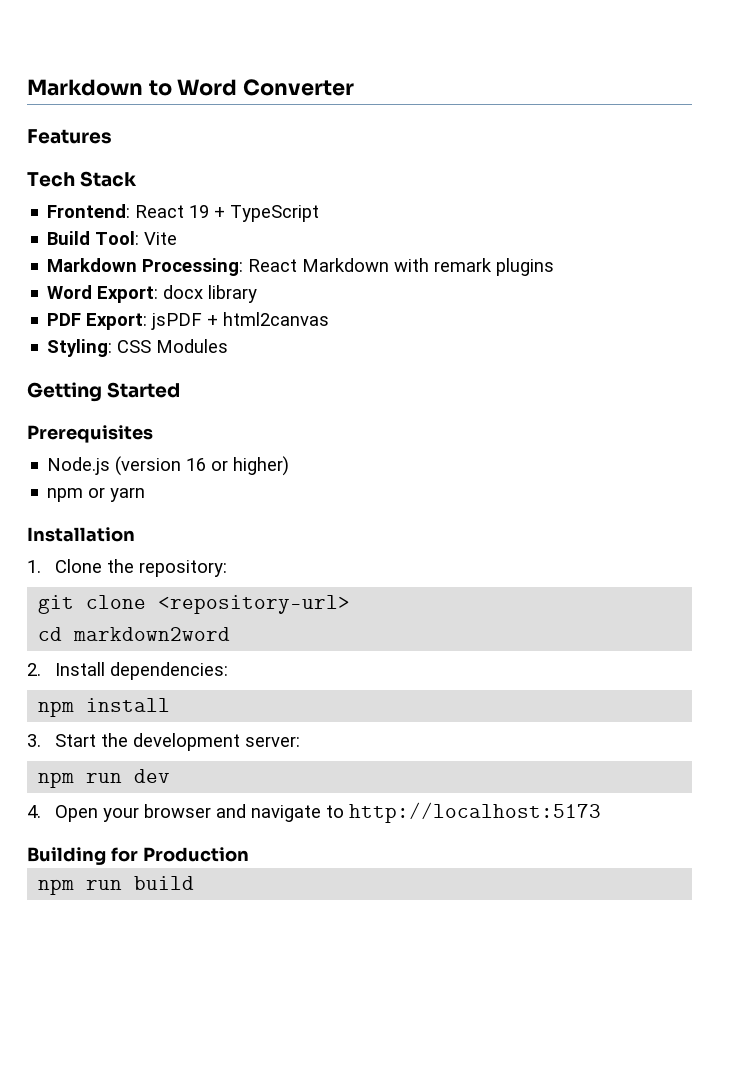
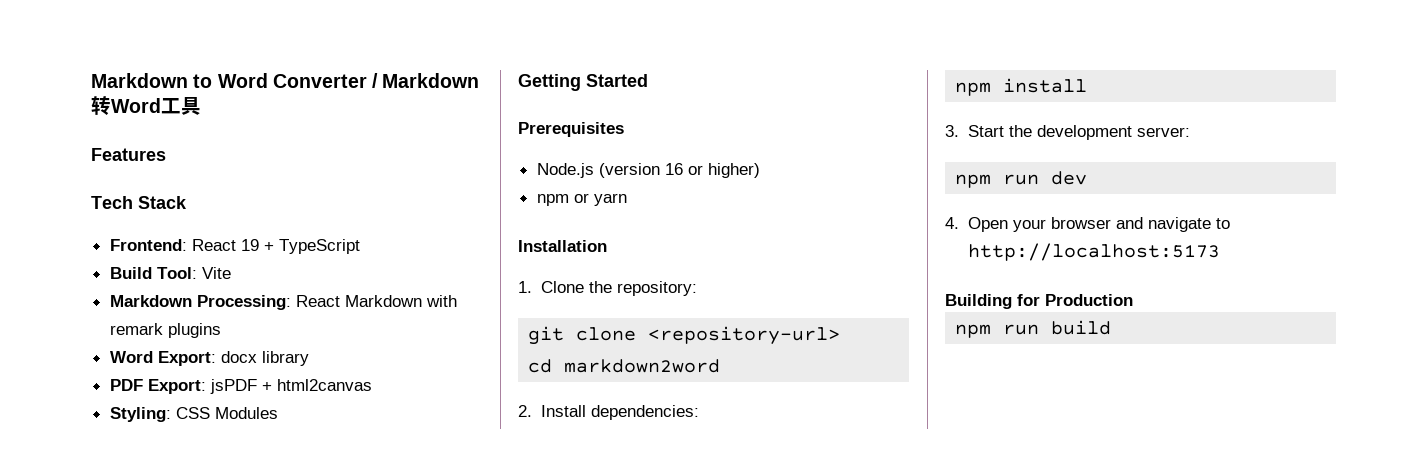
(355, 87) none -> [372,73,480,88] [91,96,201,116] / Markdown转Word工具

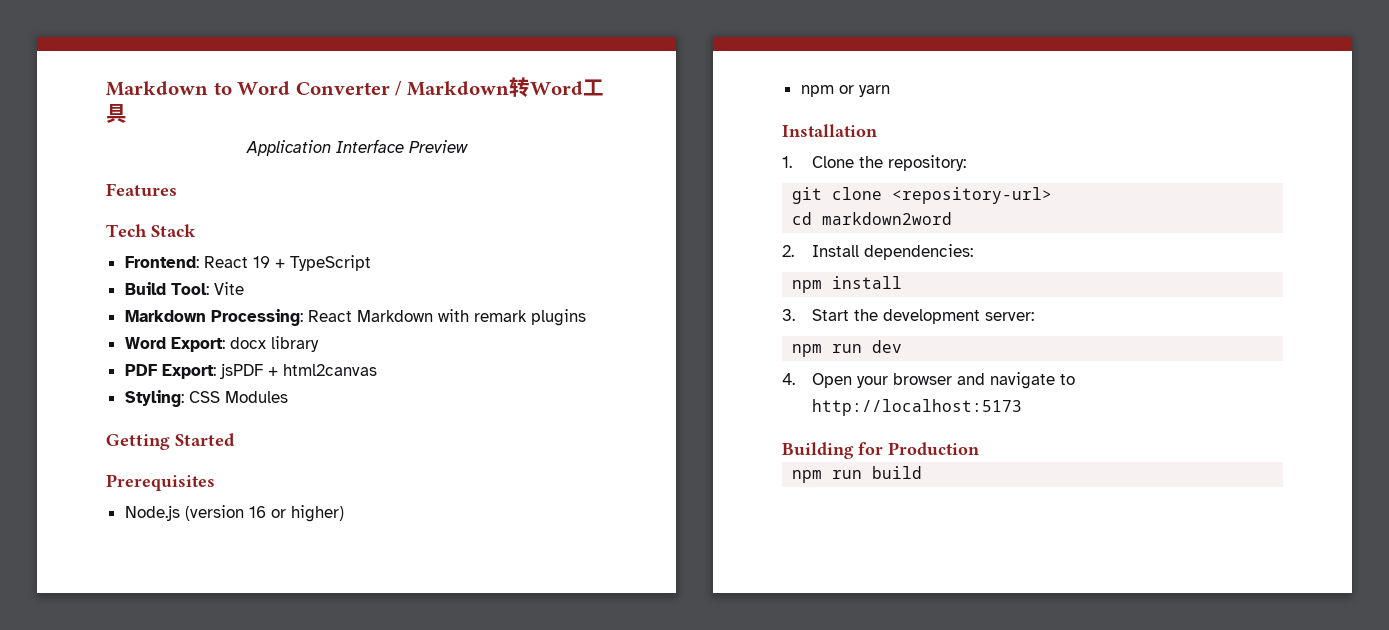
(201, 106) none -> [245,139,468,156] // Application Interface Preview

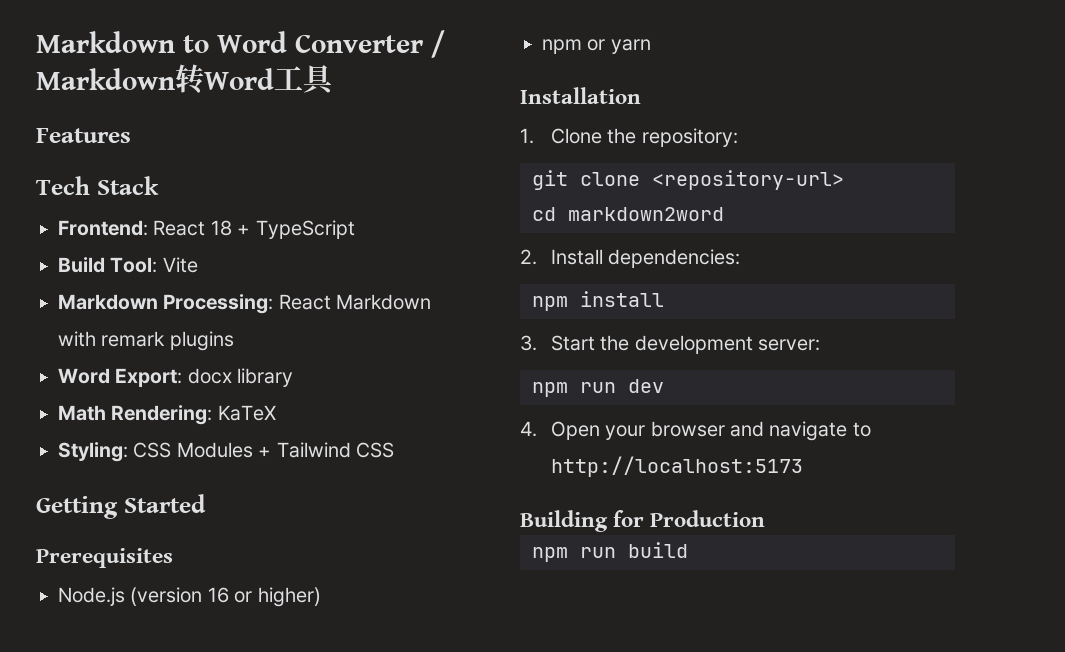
[245,139,468,156] // Application Interface Preview -> (336, 80) none
[252,256,270,268] 19 -> [210,220,232,236] 18
[124,363,377,379] PDF Export: jsPDF + html2canvas -> [58,405,276,425] Math Rendering: KaTeX
(288, 397) none -> [258,442,394,458] + Tailwind CSS

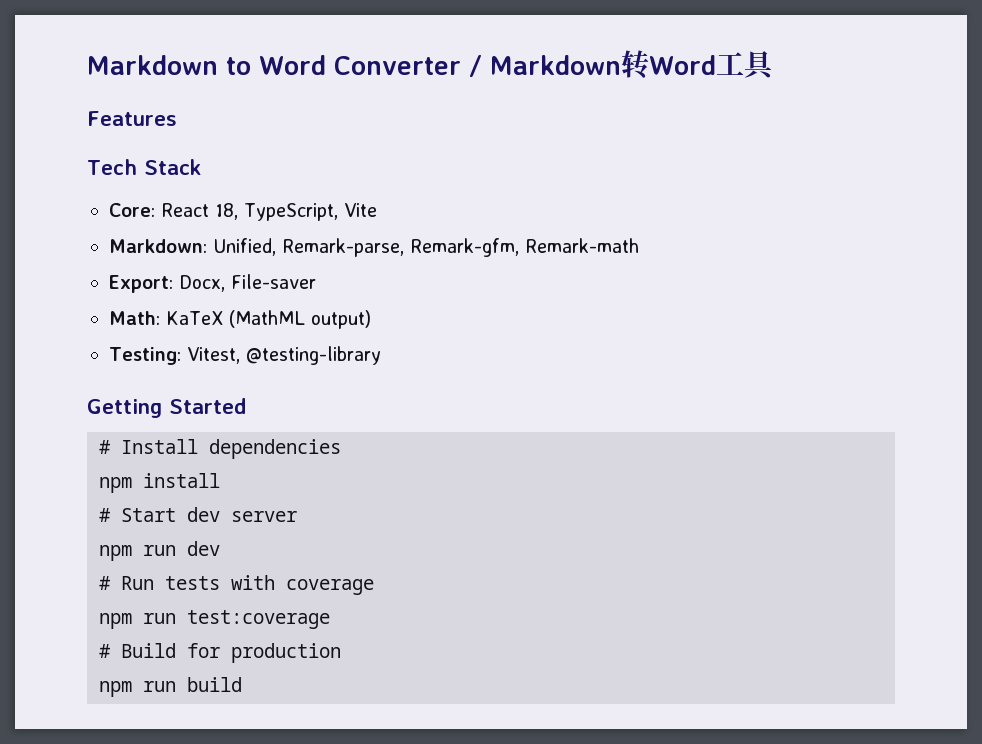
[58,220,355,239] [58,257,198,273] [58,294,432,314] [58,331,234,351] [58,368,294,387] [58,405,276,425] [58,442,394,462] [36,494,206,519] [36,548,173,568] [58,587,321,607] [542,39,651,54] [520,87,641,104] [520,128,738,147] [532,170,844,190] [532,207,724,221] [520,249,741,268] [532,291,664,311] [520,335,820,354] [532,379,664,397] [520,421,871,441] [550,456,803,477] [520,510,766,532] Frontend: React 18 + TypeScript // Build Tool: Vite // Markdown Processing: React Markdown with remark plugins // Word Export: docx library // Math Rendering: KaTeX // Styling: CSS Modules + Tailwind CSS // Getting Started // Prerequisites // Node.js (version 16 or higher) // npm or yarn // Installation // 1. Clone the repository: // git clone <repository-url> // cd markdown2word // 2. Install dependencies: // npm install // 3. Start the development server: // npm run dev // 4. Open your browser and navigate to http://localhost:5173 // Building for Production -> [109,203,377,221] [109,238,639,257] [109,274,316,293] [109,310,371,329] [109,346,381,365] [87,398,246,418] [99,439,341,459] [99,473,220,493] [99,507,297,522] [99,541,220,561] [99,575,374,595] [99,610,330,629] [99,643,341,663] Core: React 18, TypeScript, Vite // Markdown: Unified, Remark-parse, Remark-gfm, Remark-math // Export: Docx, File-saver // Math: KaTeX (MathML output) // Testing: Vitest, @testing-library // Getting Started // # Install dependencies // npm install // # Start dev server // npm run dev // # Run tests with coverage // npm run test:coverage // # Build for production

